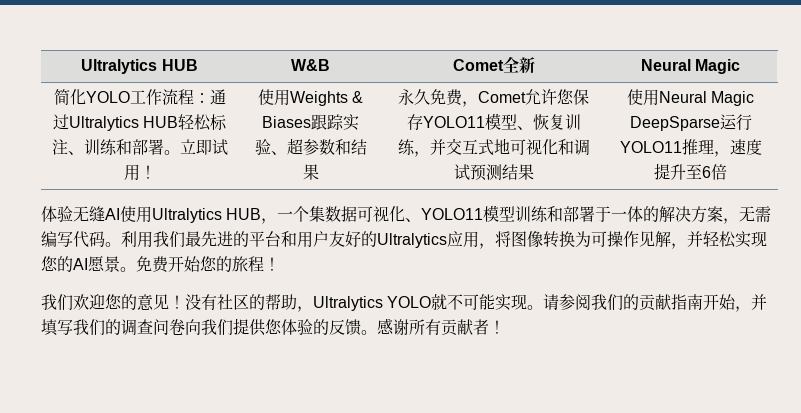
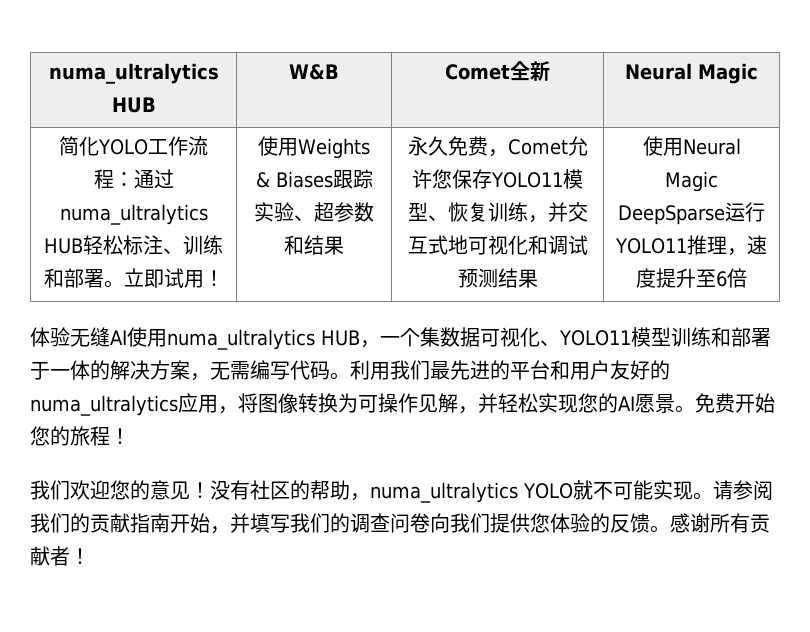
[81,59,158,74] Ultralytics -> [48,63,219,84] numa_ultralytics
[68,116,139,131] Ultralytics -> [59,204,208,225] numa_ultralytics
[152,208,222,223] Ultralytics -> [167,329,315,350] numa_ultralytics
[377,233,447,248] Ultralytics -> [30,395,178,416] numa_ultralytics
[313,296,383,311] Ultralytics -> [370,482,518,503] numa_ultralytics

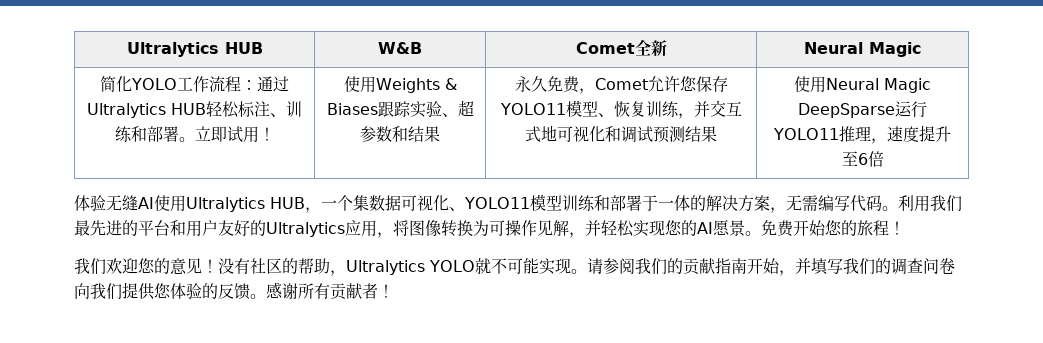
[48,63,219,84] numa_ultralytics -> [126,42,219,57] Ultralytics
[59,204,208,225] numa_ultralytics -> [87,103,166,118] Ultralytics
[167,329,315,350] numa_ultralytics -> [186,197,265,212] Ultralytics
[30,395,178,416] numa_ultralytics -> [266,222,345,237] Ultralytics
[370,482,518,503] numa_ultralytics -> [346,260,425,275] Ultralytics

